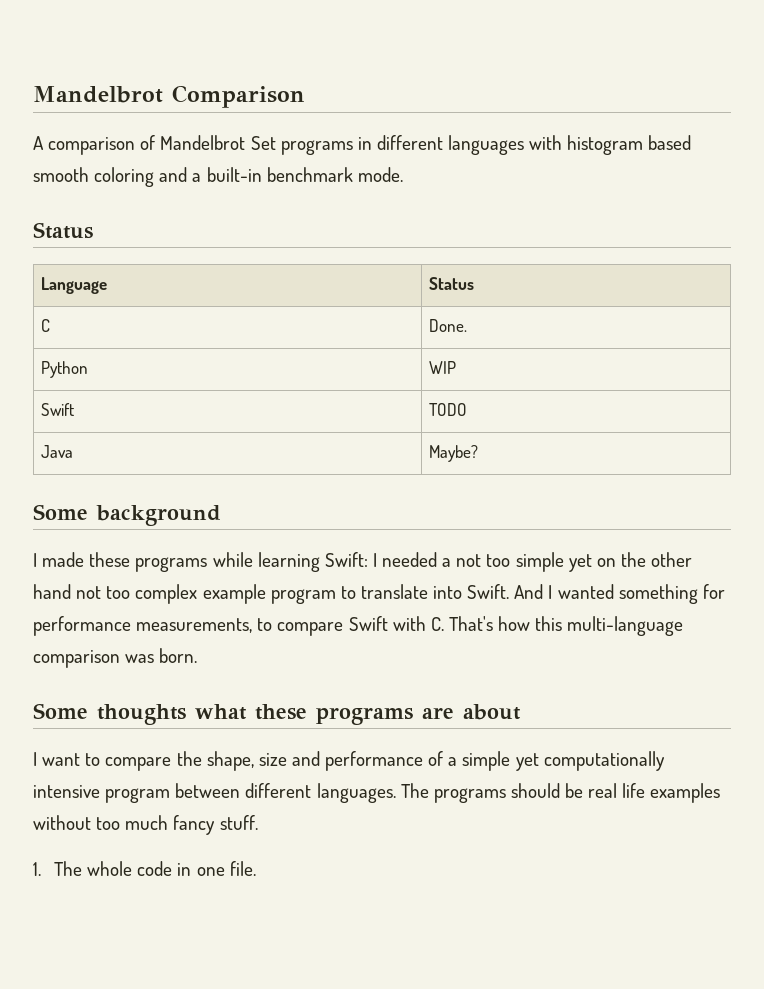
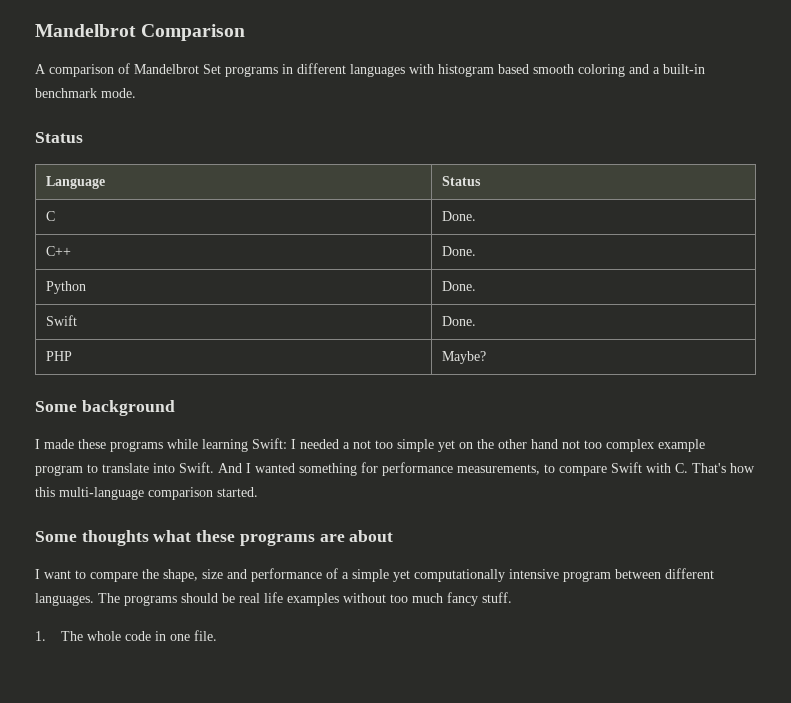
(467, 325) none -> [46,246,72,256] [442,246,477,256] // C++ | Done.
[428,361,456,374] WIP -> [442,281,477,291] Done.
[428,403,467,416] [40,445,73,458] TODO // Java -> [442,316,477,326] [46,351,73,361] Done. // PHP
[125,648,198,663] was born. -> [217,487,258,497] started.

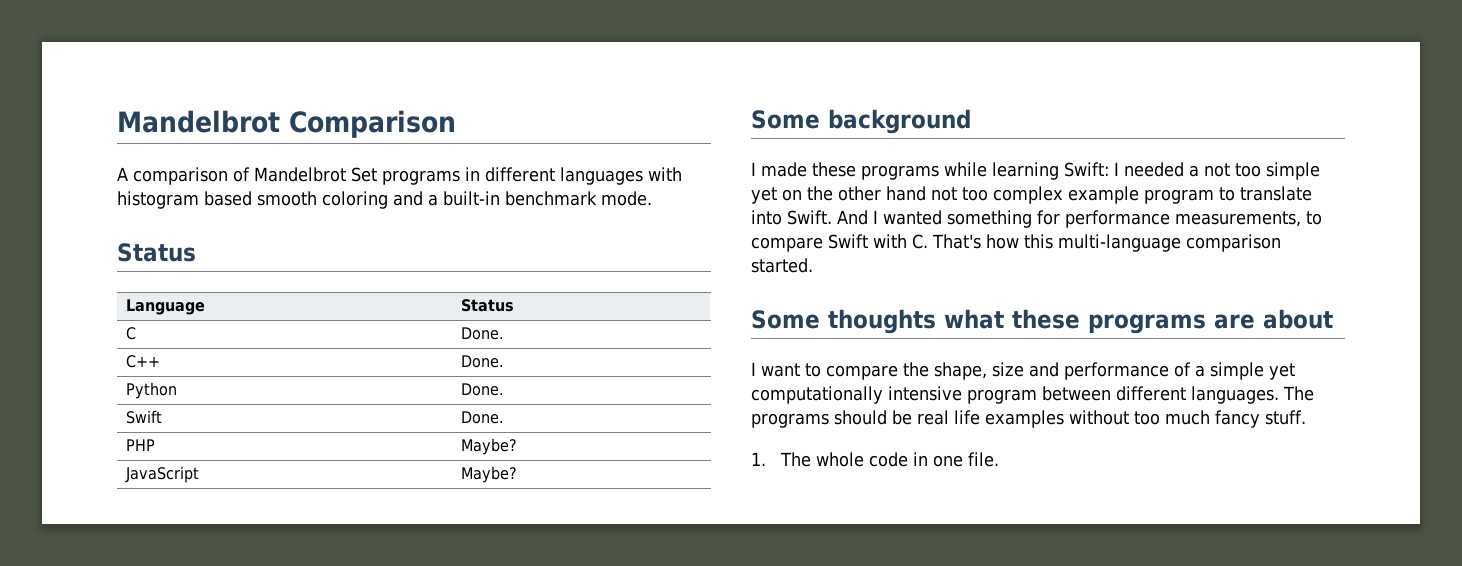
(487, 357) none -> [124,466,199,483] [460,466,517,483] // JavaScript | Maybe?

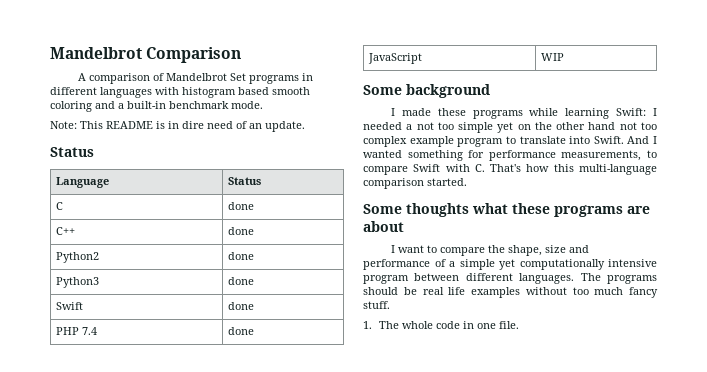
(652, 198) none -> [50,121,305,132] // Note: This README is in dire need of an update.
[460,327,504,340] Done. -> [228,202,255,210] done
[460,355,504,368] [125,382,177,399] [460,383,504,396] Done. // Python | Done. -> [228,227,255,235] [56,252,100,263] [228,252,255,260] [56,277,100,288] [228,277,255,285] done // Python2 | done // Python3 | done
[460,411,504,424] Done. -> [228,302,255,310] done
[460,438,517,455] | Maybe? -> [82,327,98,335] [228,327,255,335] 7.4 | done
[460,466,517,483] Maybe? -> [541,53,565,61] WIP

